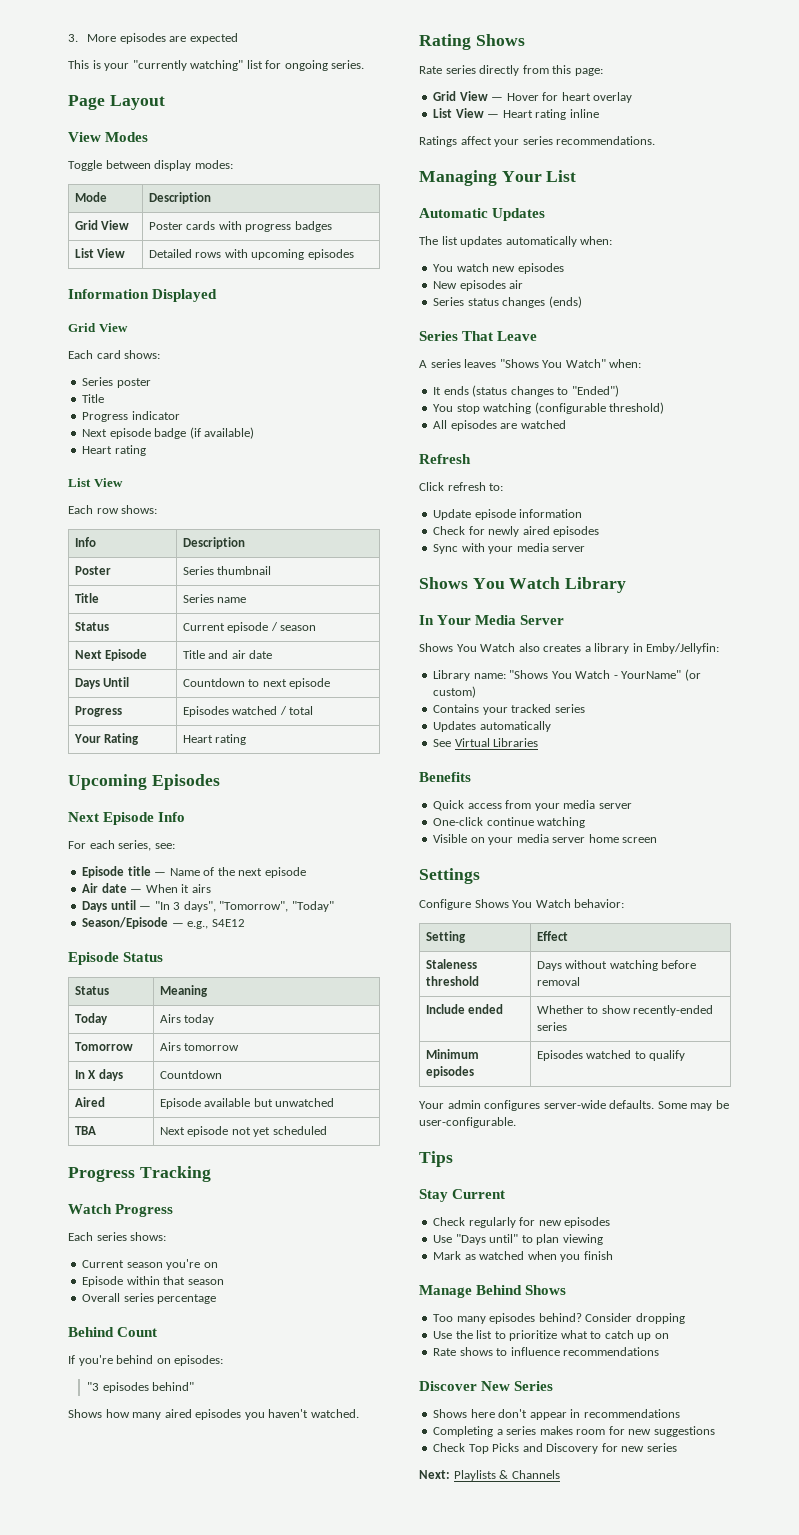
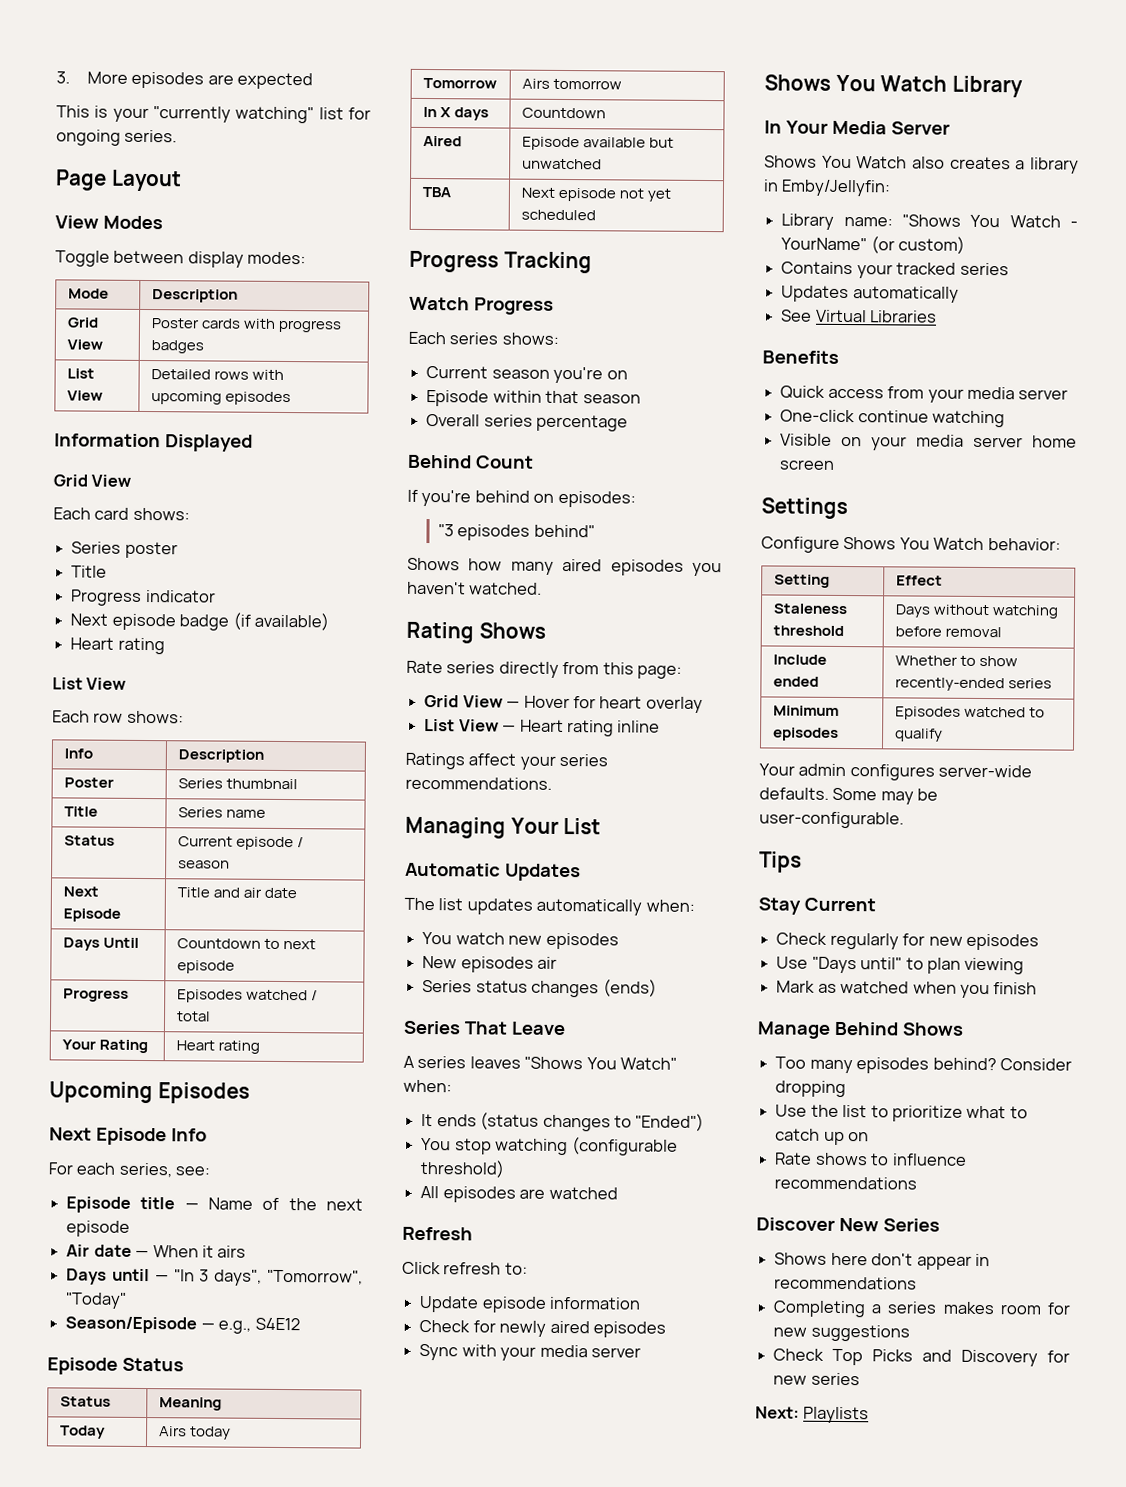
[499,1470,560,1479] & Channels -> (870, 1415) none

